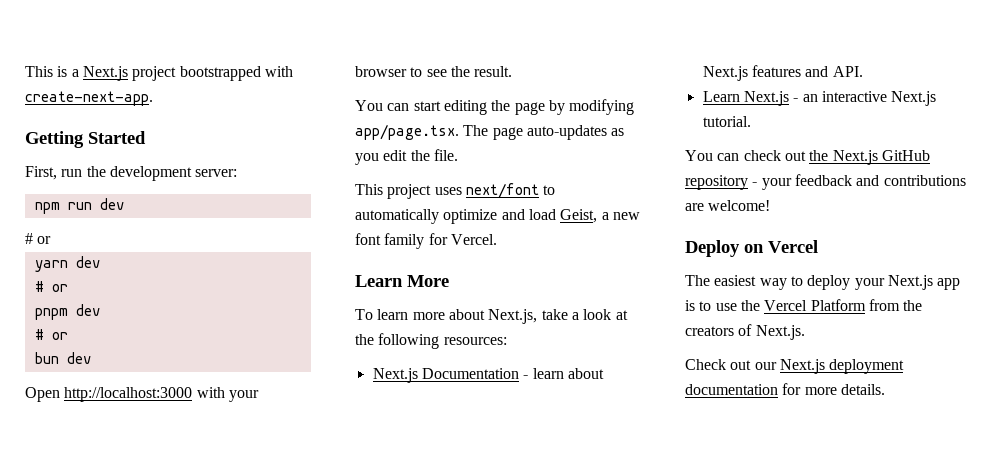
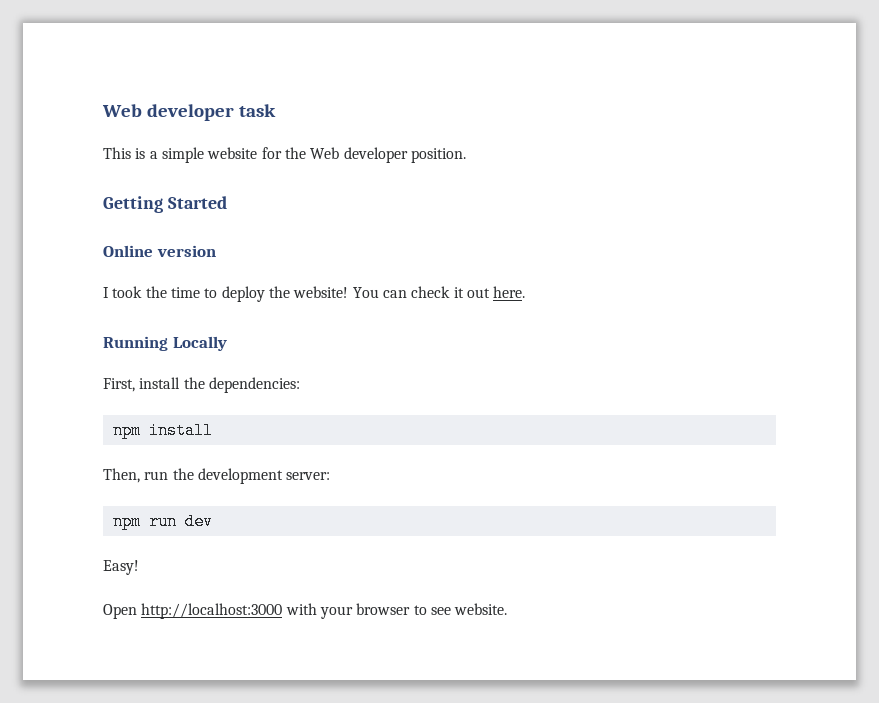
[25,66,293,81] [25,91,153,106] [25,131,146,148] [25,166,57,180] This is a Next.js project bootstrapped with create-next-app. // Getting Started // First, -> [102,104,276,121] [103,147,466,163] [103,196,227,213] [103,245,216,257] [103,286,526,302] [103,336,227,351] [103,377,300,393] [112,422,213,439] [103,468,140,483] Web developer task // This is a simple website for the Web developer position. // Getting Started // Online version // I took the time to deploy the website! You can check it out here. // Running Locally // First, install the dependencies: // npm install // Then,
[25,233,52,244] [34,256,100,272] [34,281,68,292] [34,304,100,320] [34,329,68,340] [34,352,91,364] # or // yarn dev // # or // pnpm dev // # or // bun dev -> [103,560,139,575] Easy!
[450,66,513,77] [355,99,635,115] [355,124,625,140] [355,149,458,165] [355,183,556,199] [355,209,640,224] [355,233,497,249] [355,275,449,287] [355,309,628,324] [355,333,507,349] [372,368,604,383] [702,65,863,81] [702,91,937,106] [702,116,751,127] [685,150,930,165] [685,174,966,190] [685,200,771,211] [685,240,818,257] [685,275,961,290] [685,299,923,311] [685,324,805,340] [685,359,905,374] [685,383,885,395] the result. // You can start editing the page by modifying app/page.tsx. The page auto-updates as you edit the file. // This project uses next/font to automatically optimize and load Geist, a new font family for Vercel. // Learn More // To learn more about Next.js, take a look at the following resources: // Next.js Documentation - learn about Next.js features and API. // Learn Next.js - an interactive Next.js tutorial. // You can check out the Next.js GitHub repository - your feedback and contributions are welcome! // Deploy on Vercel // The easiest way to deploy your Next.js app is to use the Vercel Platform from the creators of Next.js. // Check out our Next.js deployment documentation for more details. -> [454,603,508,615] website.

